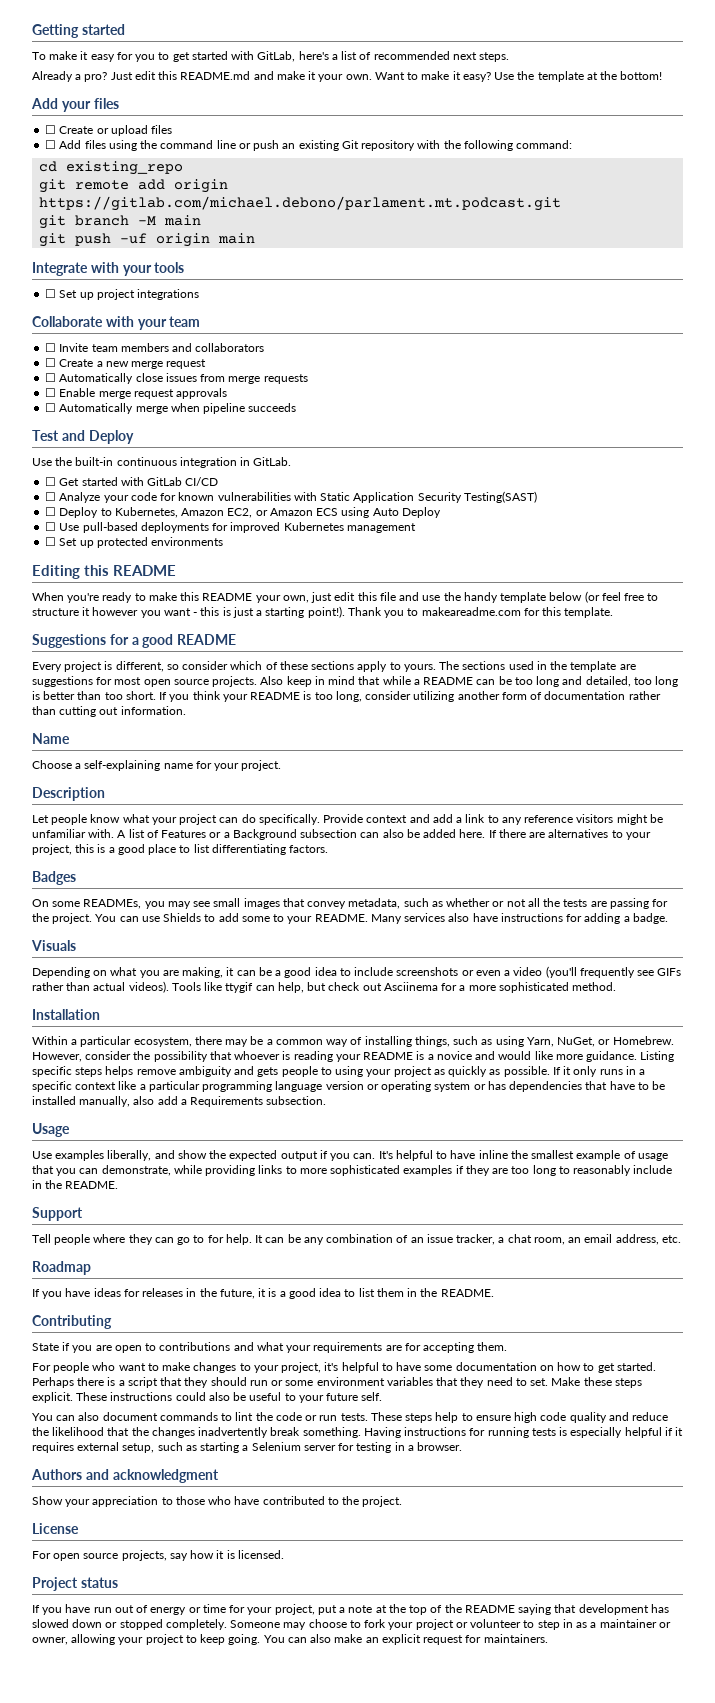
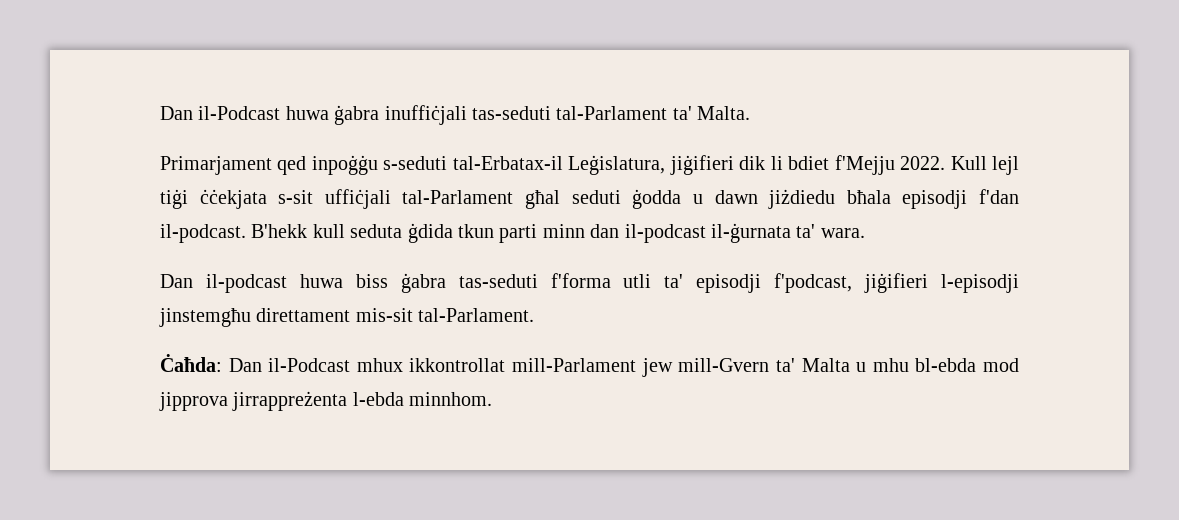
[32,24,125,38] [32,51,510,62] [32,71,663,82] [31,98,119,112] [45,125,173,136] [45,140,573,151] [39,161,184,175] [39,179,229,193] [39,196,562,211] [39,215,202,229] [39,233,256,247] [32,262,185,276] [45,289,200,300] [32,316,201,330] [45,343,265,352] [45,358,207,369] [45,373,308,384] [45,388,228,399] [45,403,297,414] [32,430,134,444] [32,457,292,468] [45,477,219,486] [45,491,537,503] [45,507,441,518] [45,522,416,533] [45,537,224,548] [32,565,177,579] [32,591,659,603] [32,606,614,618] [32,634,237,648] [32,661,636,672] [32,676,679,687] [32,691,661,702] [32,706,186,717] [32,733,70,744] [32,760,282,771] [32,787,105,801] [32,814,663,825] [32,829,651,840] [32,844,329,855] [32,871,76,885] [32,898,669,909] [32,913,668,924] [31,940,76,951] [32,966,682,978] [32,981,617,993] [32,1009,100,1020] [32,1036,674,1047] [32,1051,675,1062] [32,1066,646,1077] [32,1081,666,1092] [32,1096,327,1107] [32,1123,70,1137] [32,1150,668,1161] [32,1165,673,1176] [32,1180,119,1189] [32,1207,83,1221] [32,1234,681,1245] [32,1261,91,1275] [32,1288,494,1299] [32,1315,112,1329] [32,1342,508,1353] [32,1362,656,1373] [32,1377,642,1388] [32,1392,383,1403] [32,1412,669,1423] [32,1427,684,1438] [32,1442,463,1453] [31,1469,219,1483] [32,1496,403,1507] [32,1523,79,1534] [32,1550,284,1561] [32,1577,118,1591] [32,1604,669,1615] [32,1619,671,1630] [32,1634,548,1645] Getting started // To make it easy for you to get started with GitLab, here's a list of recommended next steps. // Already a pro? Just edit this README.md and make it your own. Want to make it easy? Use the template at the bottom! // Add your files // ☐ Create or upload files // ☐ Add files using the command line or push an existing Git repository with the following command: // cd existing_repo // git remote add origin https://gitlab.com/michael.debono/parlament.mt.podcast.git // git branch -M main // git push -uf origin main // Integrate with your tools // ☐ Set up project integrations // Collaborate with your team // ☐ Invite team members and collaborators // ☐ Create a new merge request // ☐ Automatically close issues from merge requests // ☐ Enable merge request approvals // ☐ Automatically merge when pipeline succeeds // Test and Deploy // Use the built-in continuous integration in GitLab. // ☐ Get started with GitLab CI/CD // ☐ Analyze your code for known vulnerabilities with Static Application Security Testing(SAST) // ☐ Deploy to Kubernetes, Amazon EC2, or Amazon ECS using Auto Deploy // ☐ Use pull-based deployments for improved Kubernetes management // ☐ Set up protected environments // Editing this README // When you're ready to make this README your own, just edit this file and use the handy template below (or feel free to structure it however you want - this is just a starting point!). Thank you to makeareadme.com for this template. // Suggestions for a good README // Every project is different, so consider which of these sections apply to yours. The sections used in the template are suggestions for most open source projects. Also keep in mind that while a README can be too long and detailed, too long is better than too short. If you think your README is too long, consider utilizing another form of documentation rather than cutting out information. // Name // Choose a self-explaining name for your project. // Description // Let people know what your project can do specifically. Provide context and add a link to any reference visitors might be unfamiliar with. A list of Features or a Background subsection can also be added here. If there are alternatives to your project, this is a good place to list differentiating factors. // Badges // On some READMEs, you may see small images that convey metadata, such as whether or not all the tests are passing for the project. You can use Shields to add some to your README. Many services also have instructions for adding a badge. // Visuals // Depending on what you are making, it can be a good idea to include screenshots or even a video (you'll frequently see GIFs rather than actual videos). Tools like ttygif can help, but check out Asciinema for a more sophisticated method. // Installation // Within a particular ecosystem, there may be a common way of installing things, such as using Yarn, NuGet, or Homebrew. However, consider the possibility that whoever is reading your README is a novice and would like more guidance. Listing specific steps helps remove ambiguity and gets people to using your project as quickly as possible. If it only runs in a specific context like a particular programming language version or operating system or has dependencies that have to be installed manually, also add a Requirements subsection. // Usage // Use examples liberally, and show the expected output if you can. It's helpful to have inline the smallest example of usage that you can demonstrate, while providing links to more sophisticated examples if they are too long to reasonably include in the README. // Support // Tell people where they can go to for help. It can be any combination of an issue tracker, a chat room, an email address, etc. // Roadmap // If you have ideas for releases in the future, it is a good idea to list them in the README. // Contributing // State if you are open to contributions and what your requirements are for accepting them. // For people who want to make changes to your project, it's helpful to have some documentation on how to get started. Perhaps there is a script that they should run or some environment variables that they need to set. Make these steps explicit. These instructions could also be useful to your future self. // You can also document commands to lint the code or run tests. These steps help to ensure high code quality and reduce the likelihood that the changes inadvertently break something. Having instructions for running tests is especially helpful if it requires external setup, such as starting a Selenium server for testing in a browser. // Authors and acknowledgment // Show your appreciation to those who have contributed to the project. // License // For open source projects, say how it is licensed. // Project status // If you have run out of energy or time for your project, put a note at the top of the README saying that development has slowed down or stopped completely. Someone may choose to fork your project or volunteer to step in as a maintainer or owner, allowing your project to keep going. You can also make an explicit request for maintainers. -> [160,105,751,125] [160,155,1019,175] [160,189,1020,209] [160,223,865,243] [160,273,1019,293] [159,308,535,327] [160,354,1020,377] [159,391,493,411] Dan il-Podcast huwa ġabra inuffiċjali tas-seduti tal-Parlament ta' Malta. // Primarjament qed inpoġġu s-seduti tal-Erbatax-il Leġislatura, jiġifieri dik li bdiet f'Mejju 2022. Kull lejl tiġi ċċekjata s-sit uffiċjali tal-Parlament għal seduti ġodda u dawn jiżdiedu bħala episodji f'dan il-podcast. B'hekk kull seduta ġdida tkun parti minn dan il-podcast il-ġurnata ta' wara. // Dan il-podcast huwa biss ġabra tas-seduti f'forma utli ta' episodji f'podcast, jiġifieri l-episodji jinstemgħu direttament mis-sit tal-Parlament. // Ċaħda: Dan il-Podcast mhux ikkontrollat mill-Parlament jew mill-Gvern ta' Malta u mhu bl-ebda mod jipprova jirrappreżenta l-ebda minnhom.

